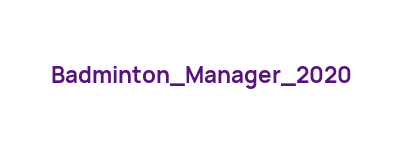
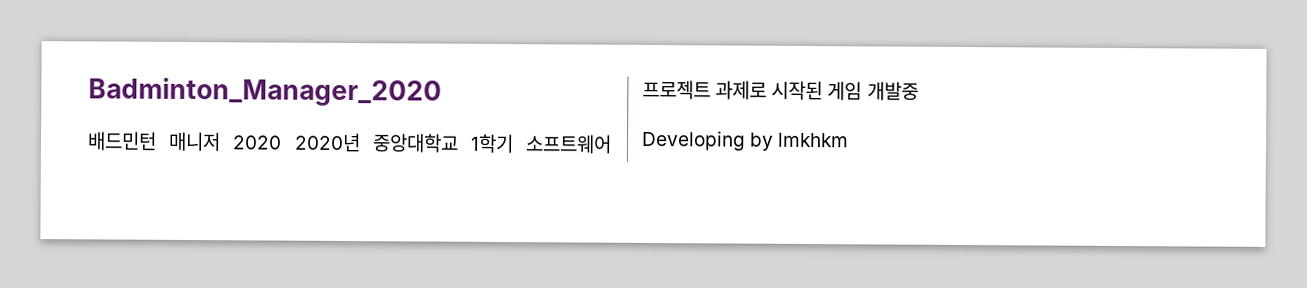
(352, 77) none -> [87,131,613,154] [642,79,919,101] [641,130,850,151] // 배드민턴 매니저 2020 2020년 중앙대학교 1학기 소프트웨어 프로젝트 과제로 시작된 게임 개발중 // Developing by lmkhkm

